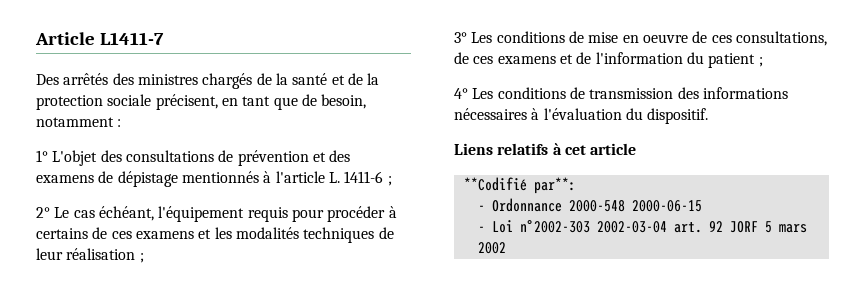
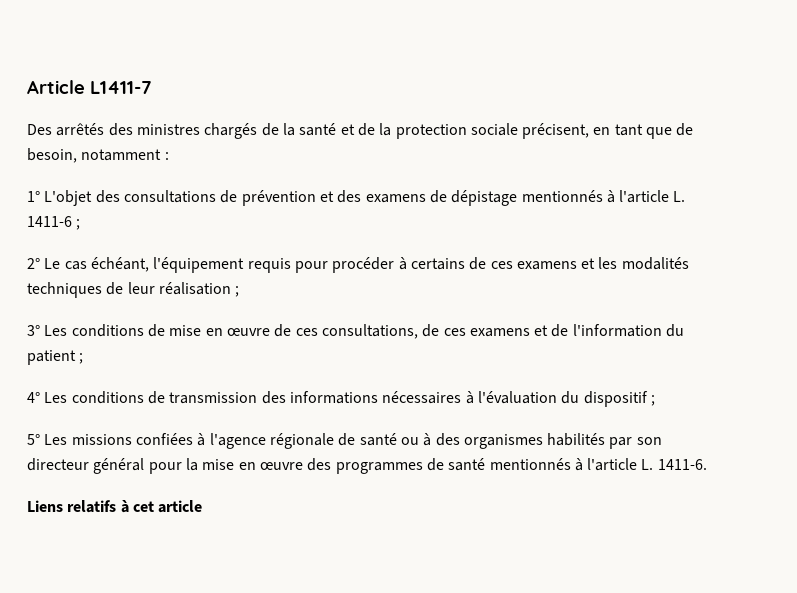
[642,34,688,43] oeuvre -> [226,328,270,336] œuvre
[647,108,709,124] dispositif. -> [583,391,655,407] [27,433,662,449] [27,458,707,474] dispositif ; // 5° Les missions confiées à l'agence régionale de santé ou à des organismes habilités par son directeur général pour la mise en œuvre des programmes de santé mentionnés à l'article L. 1411-6.
[463,177,576,194] [477,198,702,212] [477,220,807,233] [477,242,506,254] // **Codifié par**: // - Ordonnance 2000-548 2000-06-15 // - Loi n°2002-303 2002-03-04 art. 92 JORF 5 mars 2002 -> (203, 506) none

